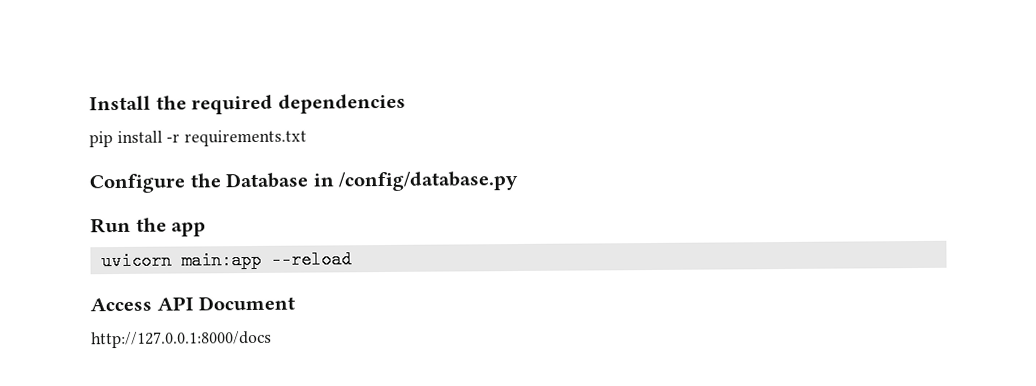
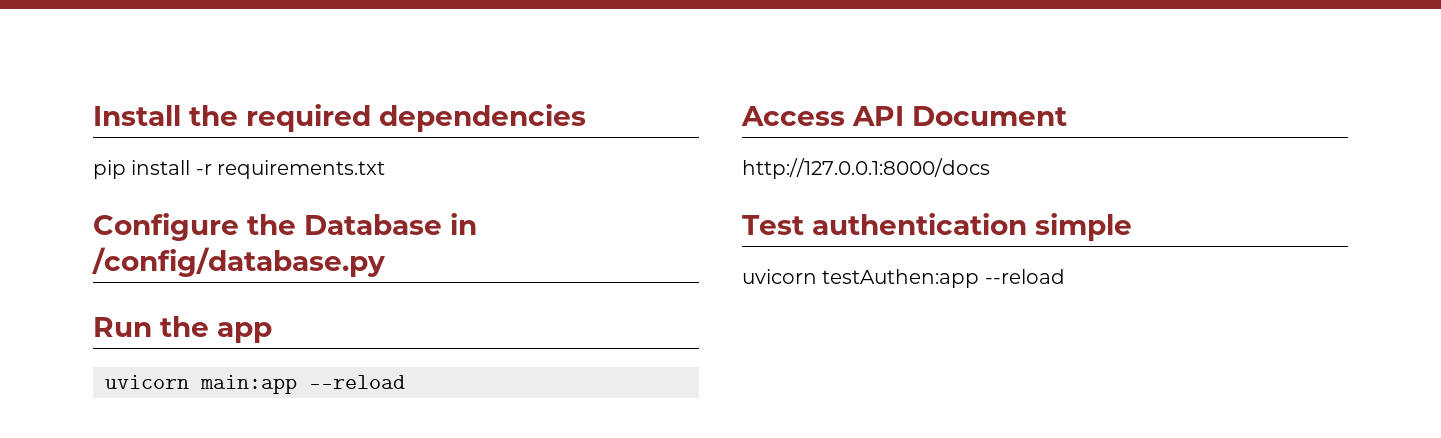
(272, 339) none -> [742,213,1132,241] [742,269,1065,288] // Test authentication simple // uvicorn testAuthen:app --reload

